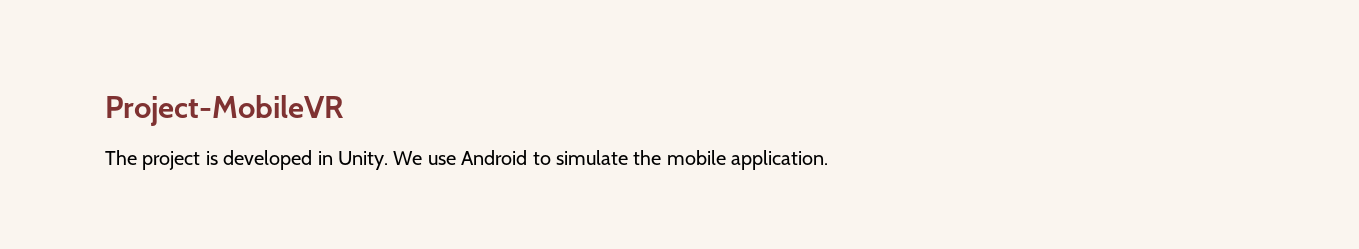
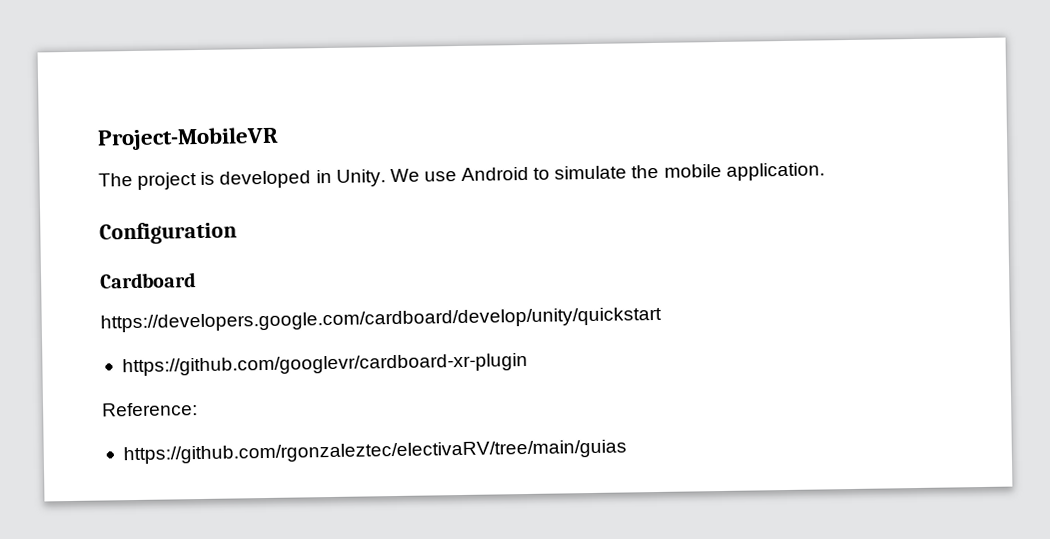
(829, 160) none -> [99,221,237,245] [100,272,196,289] [100,306,662,333] [121,352,528,377] [102,402,198,417] [122,439,627,465] // Configuration // Cardboard // https://developers.google.com/cardboard/develop/unity/quickstart // https://github.com/googlevr/cardboard-xr-plugin // Reference: // https://github.com/rgonzaleztec/electivaRV/tree/main/guias

